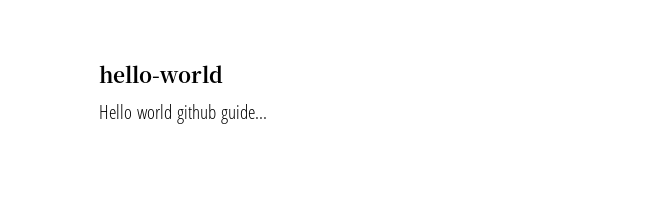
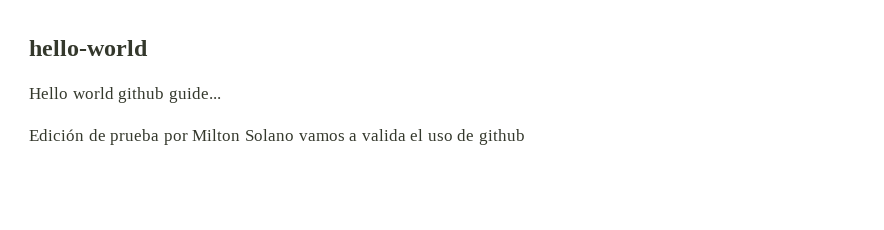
(267, 114) none -> [29,129,526,145] // Edición de prueba por Milton Solano vamos a valida el uso de github

